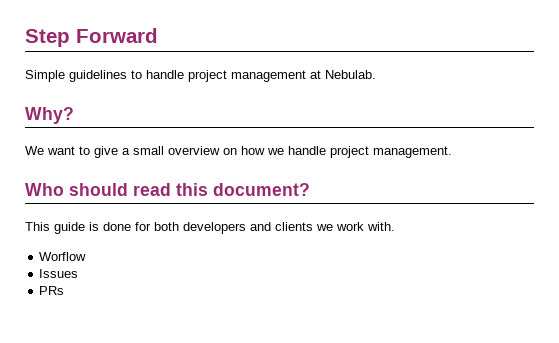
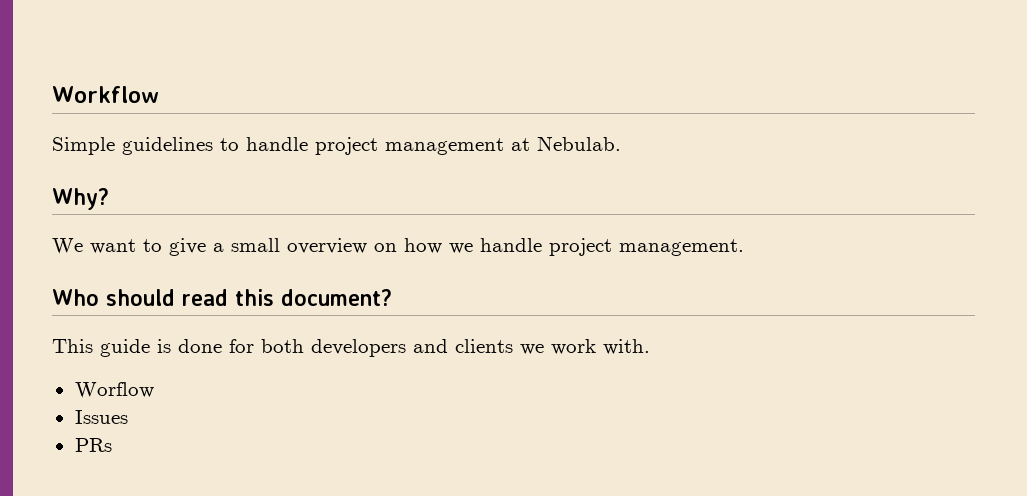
[25,28,158,47] Step Forward -> [52,86,159,103] Workflow

